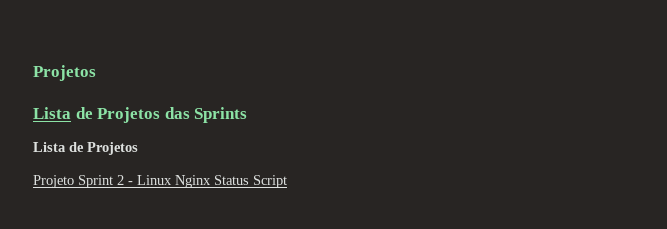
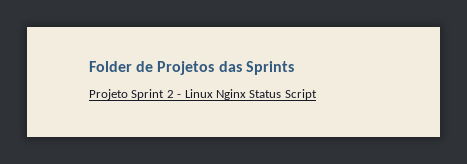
[33,65,96,81] [33,107,71,119] Projetos // Lista -> [89,61,132,72] Folder
[33,142,138,155] // Lista de Projetos -> (294, 68) none

